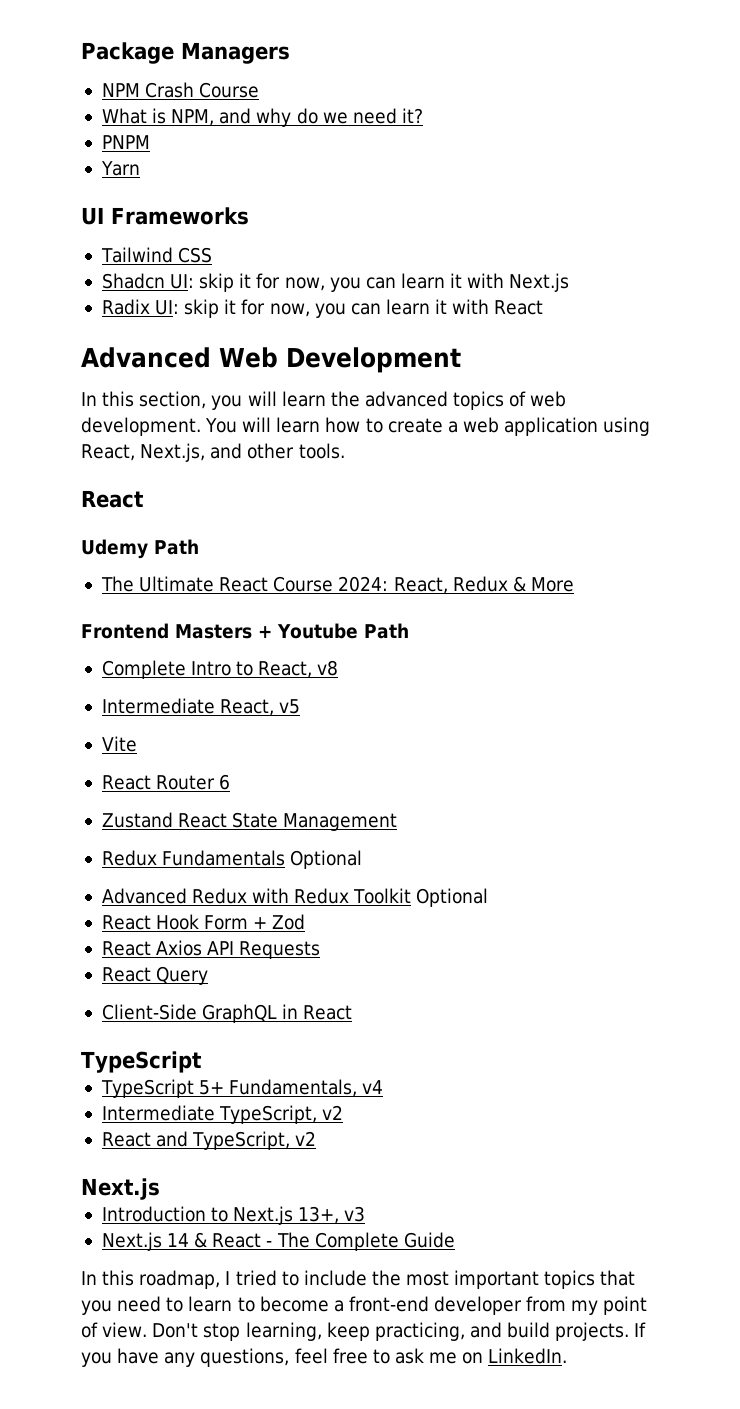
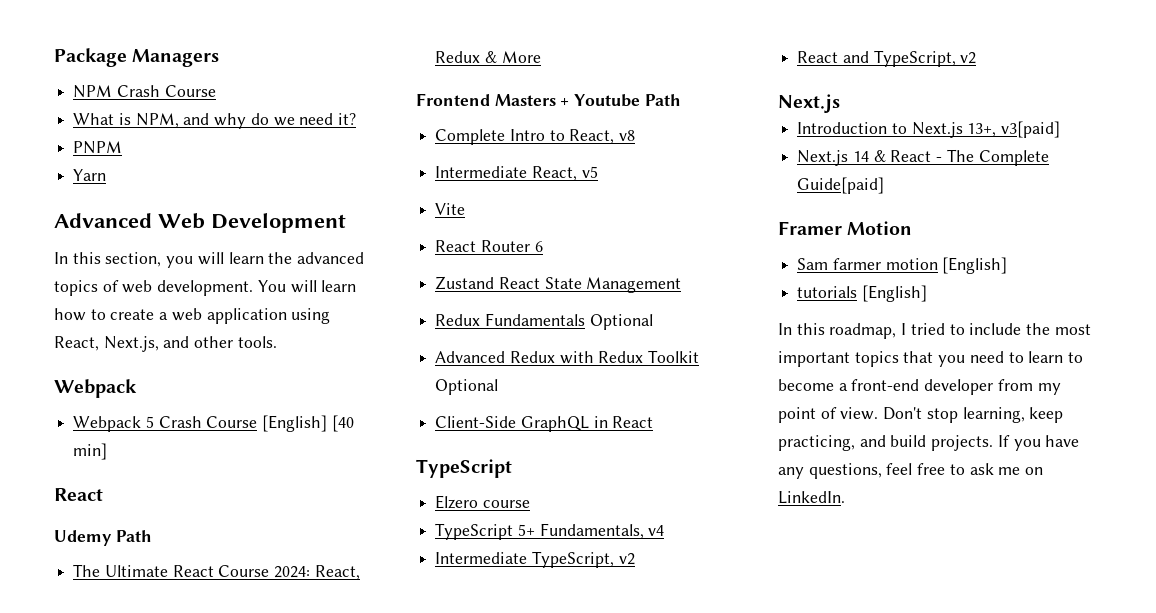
[81,207,249,225] [100,247,212,263] [101,273,570,292] [101,299,544,318] // UI Frameworks // Tailwind CSS // Shadcn UI: skip it for now, you can learn it with Next.js // Radix UI: skip it for now, you can learn it with React -> (107, 175) none
(345, 451) none -> [54,379,137,398] [73,415,354,432] [73,443,108,460] // Webpack // Webpack 5 Crash Course [English] [40 min]
[101,914,306,930] [101,940,321,959] [101,966,209,985] // React Hook Form + Zod // React Axios API Requests // React Query -> (499, 387) none
(202, 1062) none -> [435,495,530,509] // Elzero course
[344,1206,366,1222] v3 -> [1001,121,1061,138] v3[paid]
[403,1232,455,1248] Guide -> [797,177,885,194] [778,221,913,235] [797,257,1008,274] [797,285,927,302] Guide[paid] // Framer Motion // Sam farmer motion [English] // tutorials [English]

